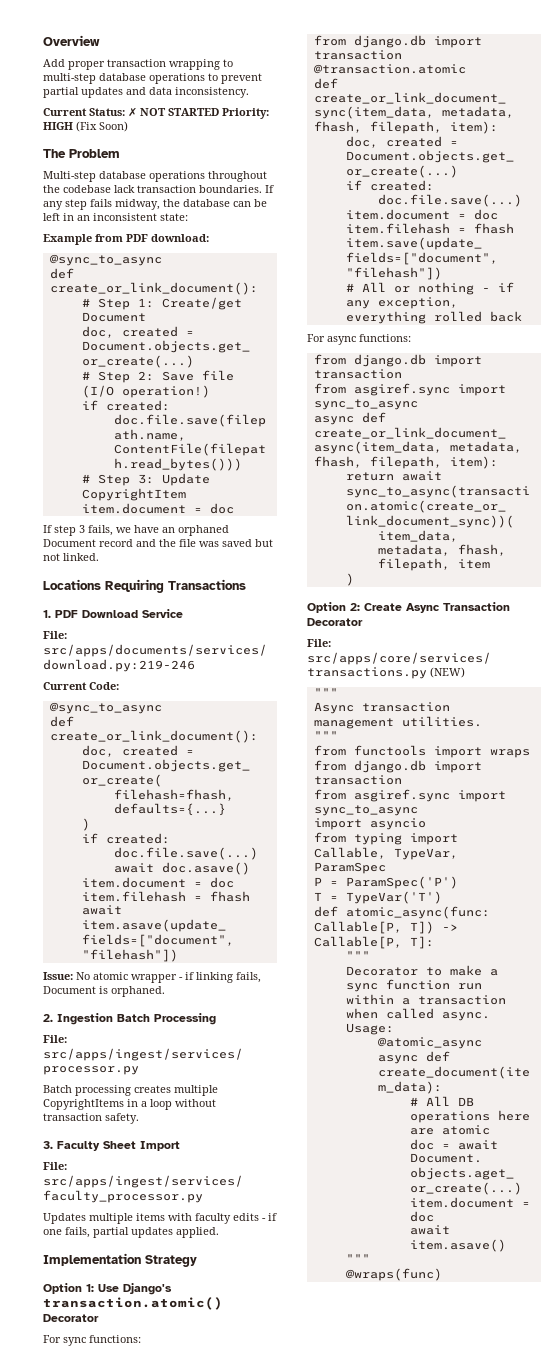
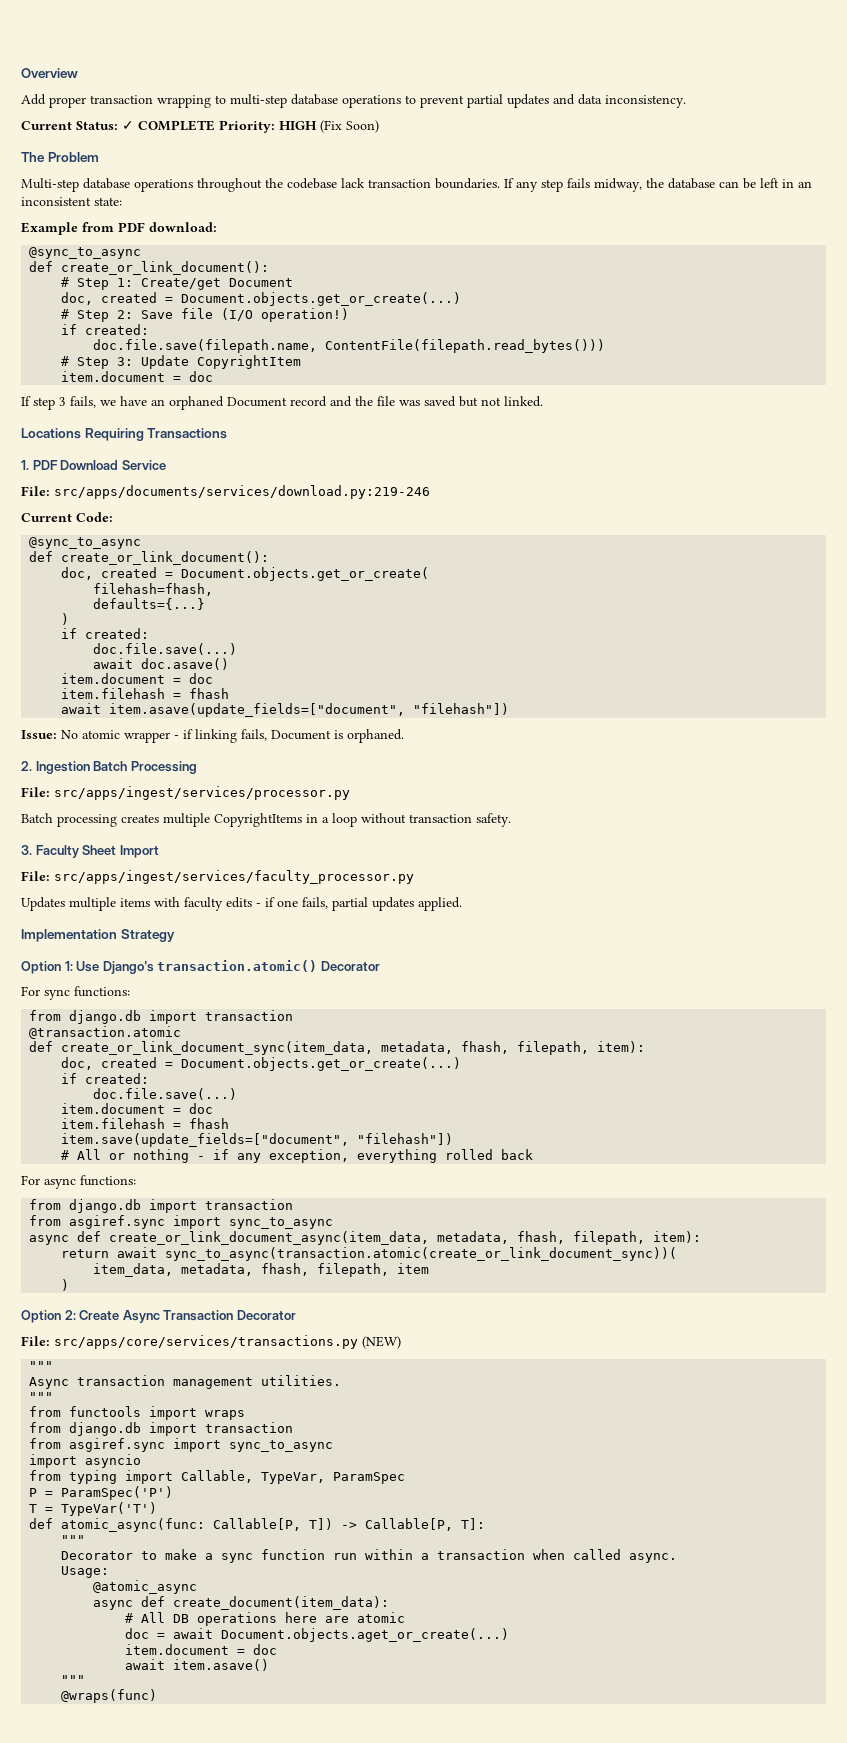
[128,107,219,117] ✗ NOT STARTED -> [122,120,215,131] ✓ COMPLETE

